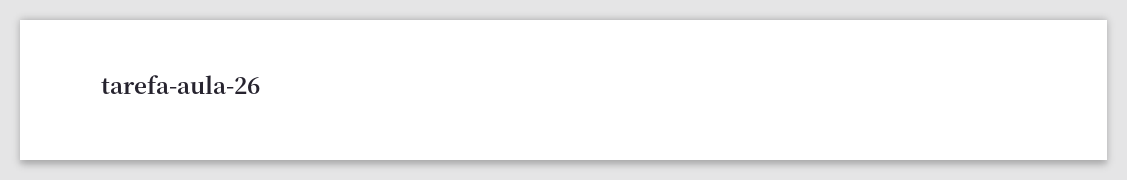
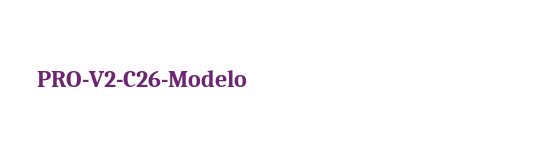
[101,75,260,94] tarefa-aula-26 -> [37,70,247,87] PRO-V2-C26-Modelo

